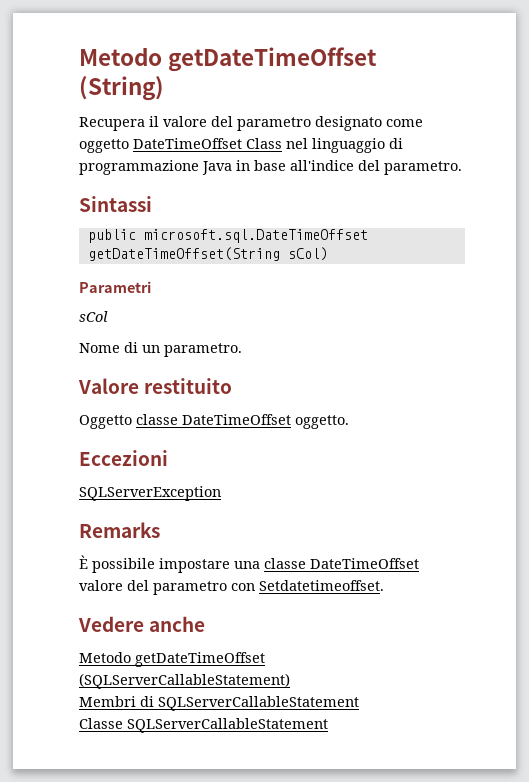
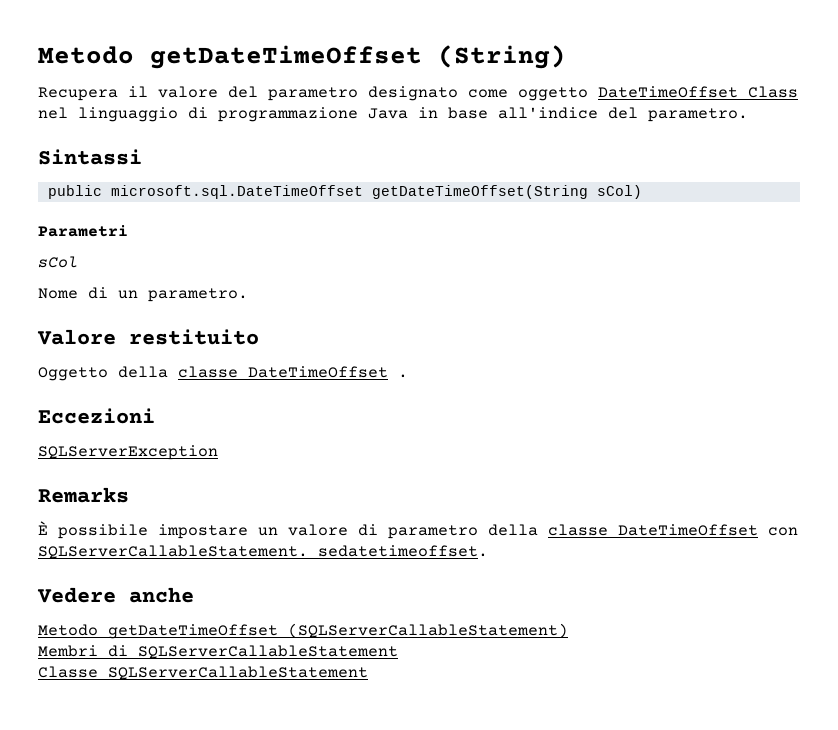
[136,414,349,429] classe DateTimeOffset oggetto. -> [118,366,408,378] della classe DateTimeOffset .
[234,558,419,569] [79,580,384,595] una classe DateTimeOffset valore del parametro con Setdatetimeoffset. -> [258,524,798,539] [38,545,488,559] un valore di parametro della classe DateTimeOffset con SQLServerCallableStatement. sedatetimeoffset.

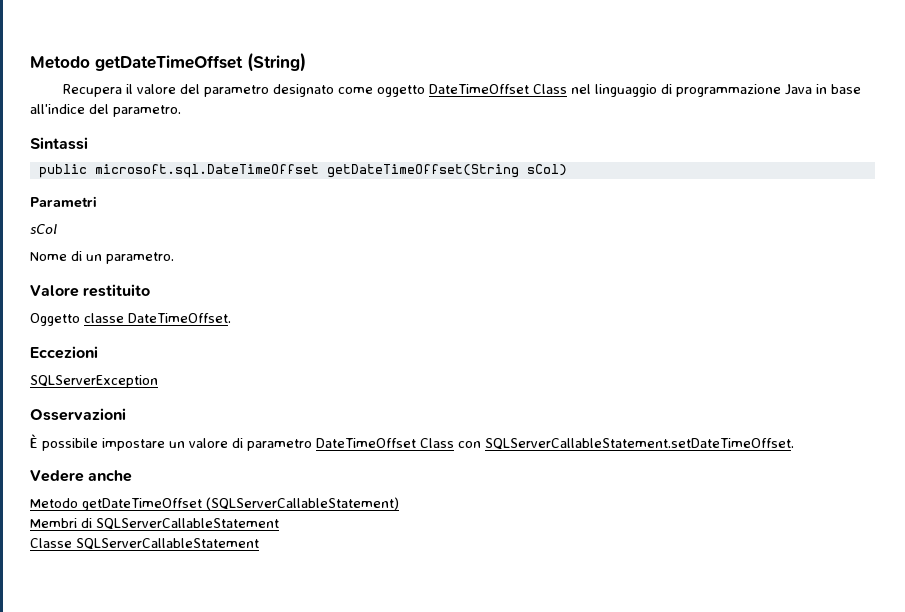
[118,366,408,378] della classe DateTimeOffset . -> [84,313,231,323] classe DateTimeOffset.
[38,487,129,503] Remarks -> [30,408,126,421] Osservazioni
[488,524,798,536] [38,545,488,559] della classe DateTimeOffset con SQLServerCallableStatement. sedatetimeoffset. -> [316,438,794,450] DateTimeOffset Class con SQLServerCallableStatement.setDateTimeOffset.

